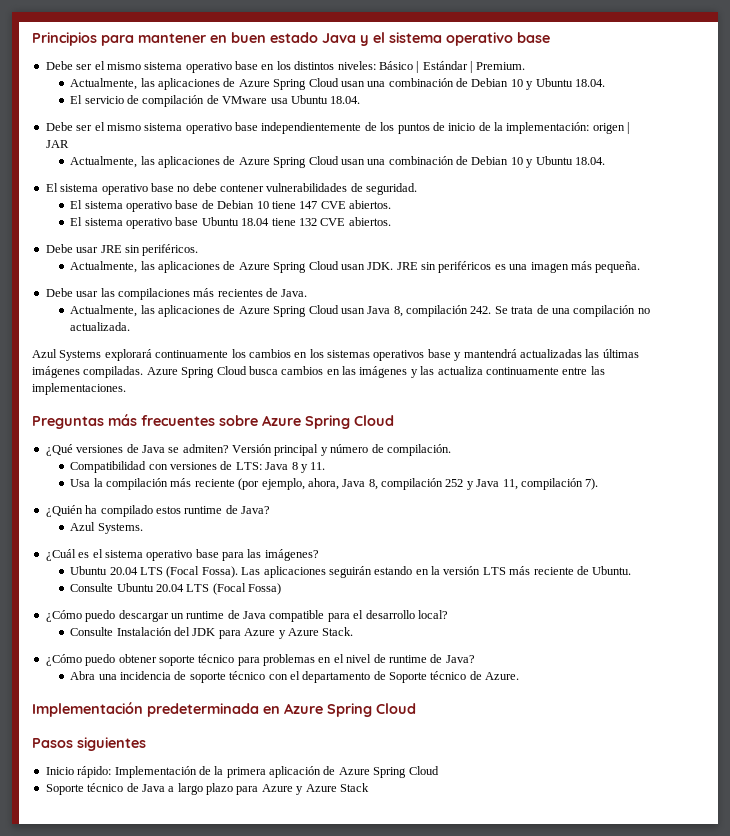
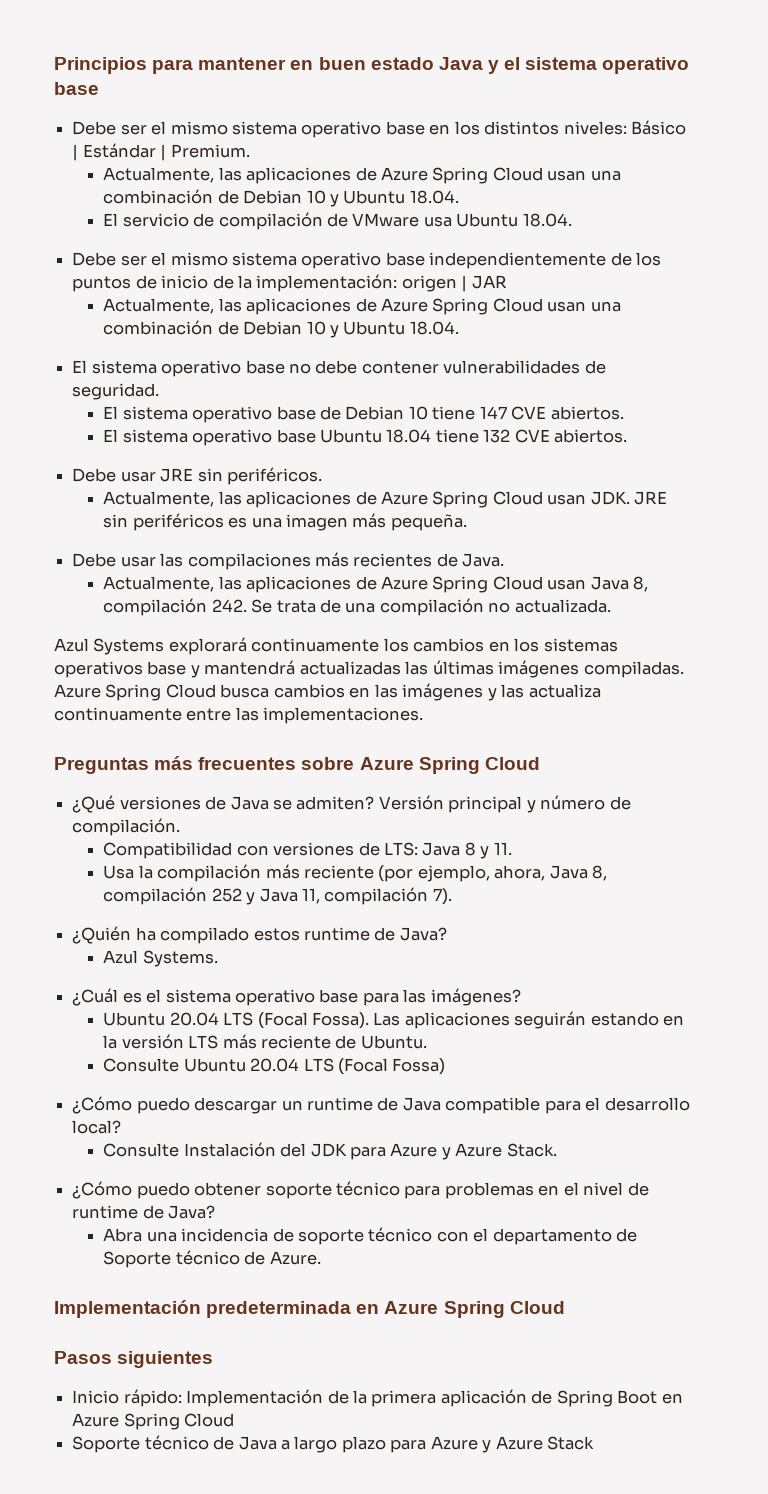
(336, 770) none -> [556,1390,683,1407] Spring Boot en

